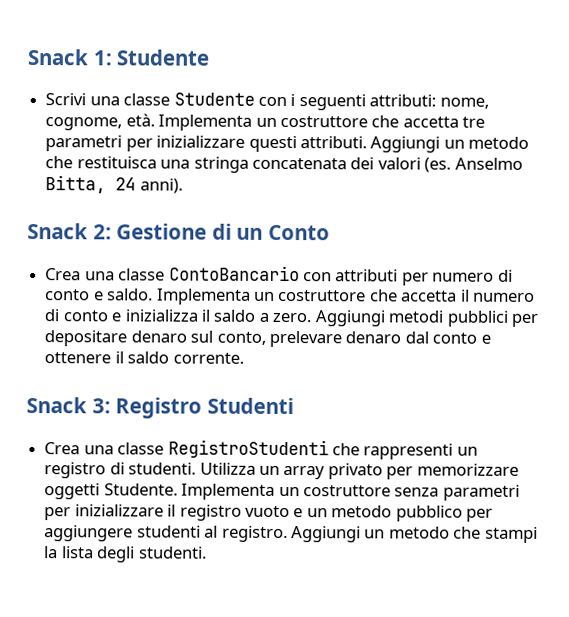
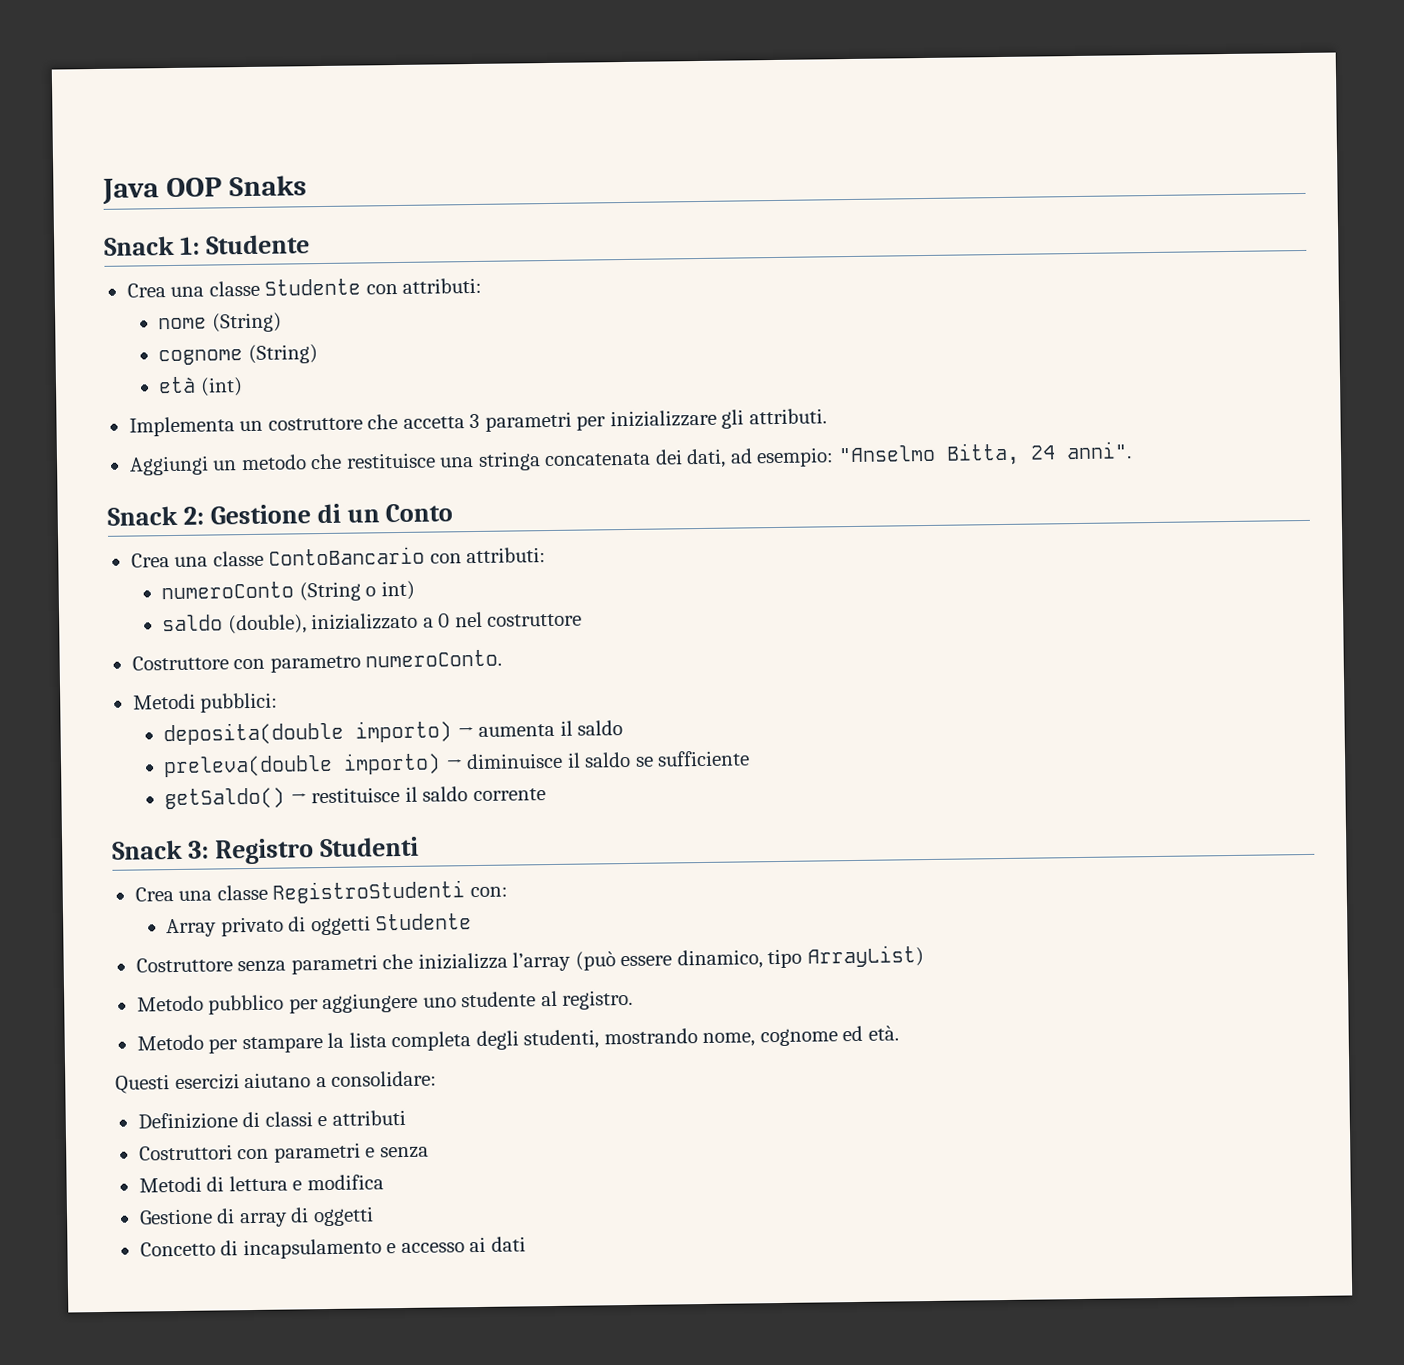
(27, 57) none -> [102,175,307,205] Java OOP Snaks //
[45,93,87,106] Scrivi -> [126,283,166,298] Crea
[290,94,489,111] [45,113,486,131] [45,135,297,153] i seguenti attributi: nome, cognome, età. Implementa un costruttore che accetta tre parametri per inizializzare questi -> [402,277,483,294] [158,312,282,333] [158,344,318,366] [158,376,243,397] [128,409,745,437] attributi: // nome (String) // cognome (String) // età (int) // Implementa un costruttore che accetta 3 parametri per inizializzare gli
[370,136,530,153] [45,156,157,169] Aggiungi un metodo che restituisca -> [128,452,436,476] // Aggiungi un metodo che restituisce
[377,157,523,173] valori (es. Anselmo -> [686,444,936,469] dati, ad esempio: "Anselmo
[139,178,183,194] anni). -> [1065,441,1132,460] anni".
[335,269,513,286] [45,288,536,305] [44,309,539,327] [44,330,491,348] [44,351,244,364] attributi per numero di conto e saldo. Implementa un costruttore che accetta il numero di conto e inizializza il saldo a zero. Aggiungi metodi pubblici per depositare denaro sul conto, prelevare denaro dal conto e ottenere il saldo corrente. -> [466,547,547,564] [161,580,415,602] [162,611,583,635] [131,649,503,673] [132,692,279,713] [163,720,624,746] [163,750,751,778] [164,786,546,810] attributi: // numeroConto (String o int) // saldo (double), inizializzato a 0 nel costruttore // Costruttore con parametro numeroConto. // Metodi pubblici: // deposita(double importo) → aumenta il saldo // preleva(double importo) → diminuisce il saldo se sufficiente // getSaldo() → restituisce il saldo corrente
[331,443,478,460] [44,462,519,480] [44,483,520,501] [44,504,393,521] che rappresenti un registro di studenti. Utilizza un array privato per memorizzare oggetti Studente. Implementa un costruttore senza parametri per inizializzare il registro vuoto e un metodo -> [469,886,508,898] [166,913,473,938] [135,945,924,975] [136,995,204,1012] con: // Array privato di oggetti Studente // Costruttore senza parametri che inizializza l’array (può essere dinamico, tipo ArrayList) // Metodo
[136,525,201,538] studenti -> [422,991,537,1008] uno studente
[290,526,538,543] [44,546,207,563] Aggiungi un metodo che stampi la lista degli studenti. -> [136,1025,899,1054] [115,1070,438,1094] [137,1109,406,1130] [138,1142,429,1163] [138,1174,384,1193] [138,1206,374,1228] [139,1236,526,1260] // Metodo per stampare la lista completa degli studenti, mostrando nome, cognome ed età. // Questi esercizi aiutano a consolidare: // Definizione di classi e attributi // Costruttori con parametri e senza // Metodi di lettura e modifica // Gestione di array di oggetti // Concetto di incapsulamento e accesso ai dati

